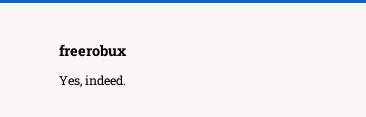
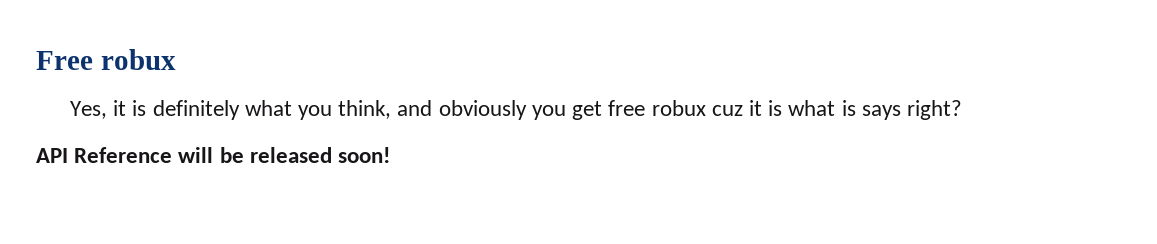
[59,44,127,57] freerobux -> [36,49,176,70] Free robux
[85,75,127,86] indeed. -> [113,100,962,120] [36,147,391,163] it is definitely what you think, and obviously you get free robux cuz it is what is says right? // API Reference will be released soon!

